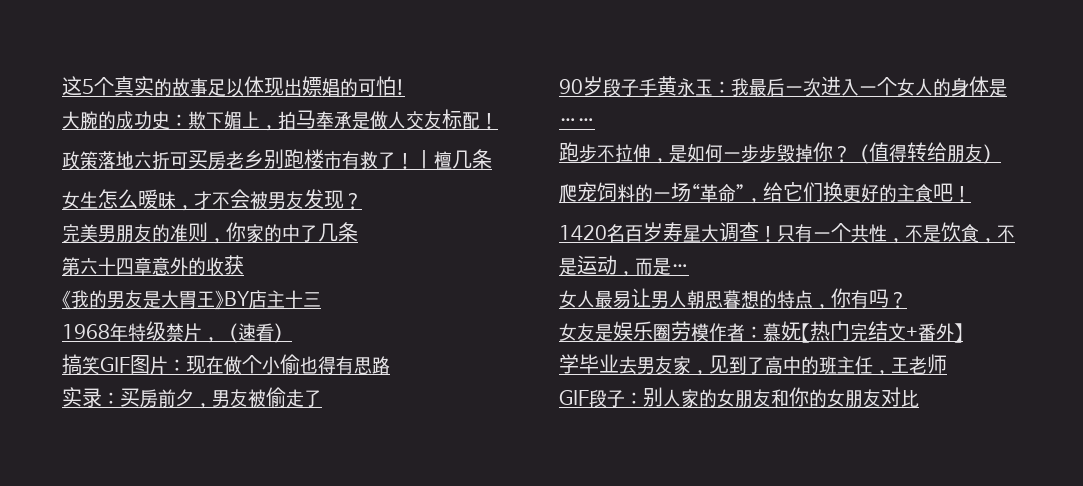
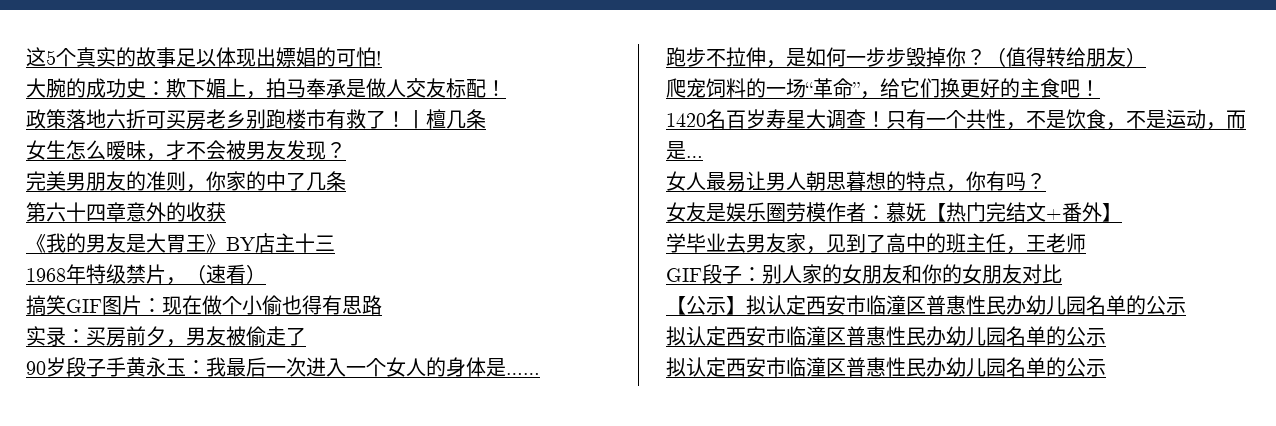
(919, 398) none -> [666,295,1186,315] [666,326,1106,346] [666,357,1106,377] // 【公示】拟认定西安市临潼区普惠性民办幼儿园名单的公示 // 拟认定西安市临潼区普惠性民办幼儿园名单的公示 // 拟认定西安市临潼区普惠性民办幼儿园名单的公示

